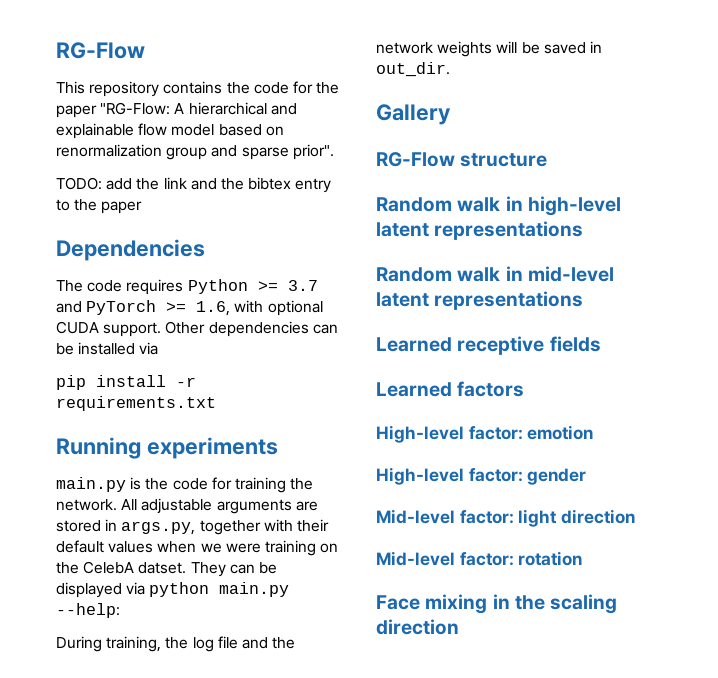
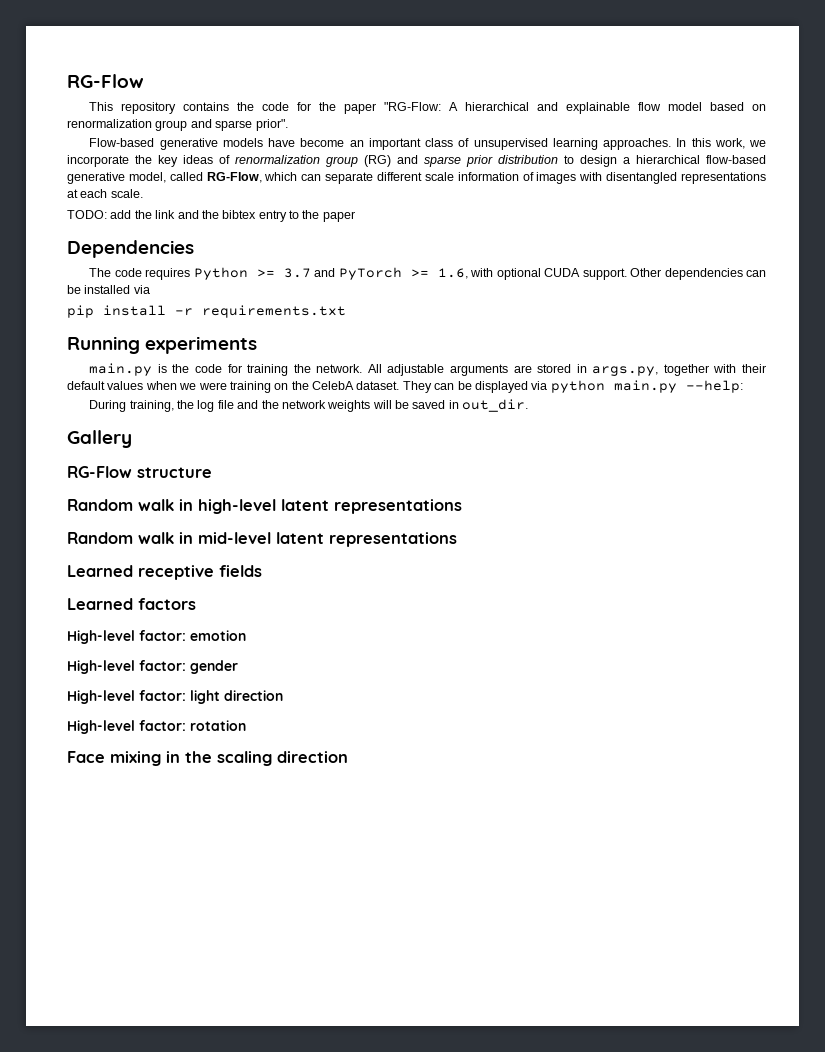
(334, 152) none -> [89,138,766,150] [67,155,766,167] [67,172,766,184] [67,189,143,198] // Flow-based generative models have become an important class of unsupervised learning approaches. In this work, we incorporate the key ideas of renormalization group (RG) and sparse prior distribution to design a hierarchical flow-based generative model, called RG-Flow, which can separate different scale information of images with disentangled representations at each scale.
[138,562,187,574] datset. -> [356,381,400,390] dataset.
[376,509,455,524] Mid-level -> [67,690,135,704] High-level
[376,551,455,566] Mid-level -> [67,720,135,734] High-level

